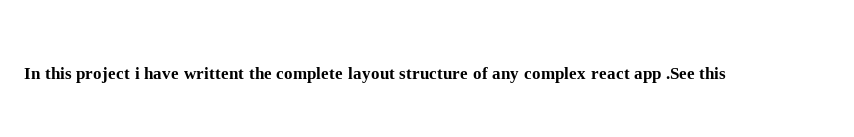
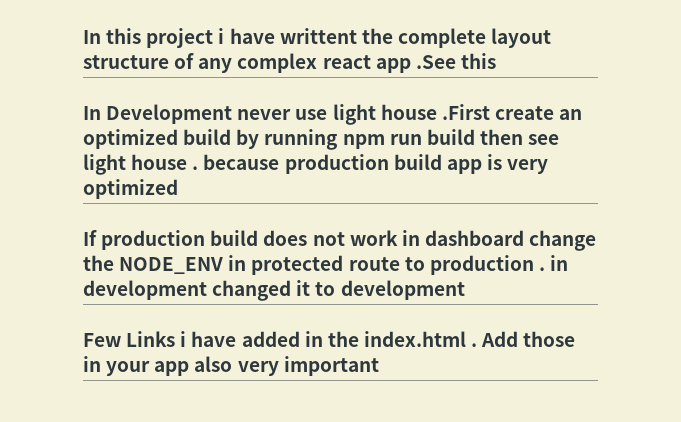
(727, 73) none -> [83,104,583,125] [83,129,560,150] [83,154,549,175] [83,179,178,199] [83,230,597,251] [83,255,569,275] [83,280,465,301] [83,331,576,347] [83,356,379,376] // In Development never use light house .First create an optimized build by running npm run build then see light house . because production build app is very optimized // If production build does not work in dashboard change the NODE_ENV in protected route to production . in development changed it to development // Few Links i have added in the index.html . Add those in your app also very important

